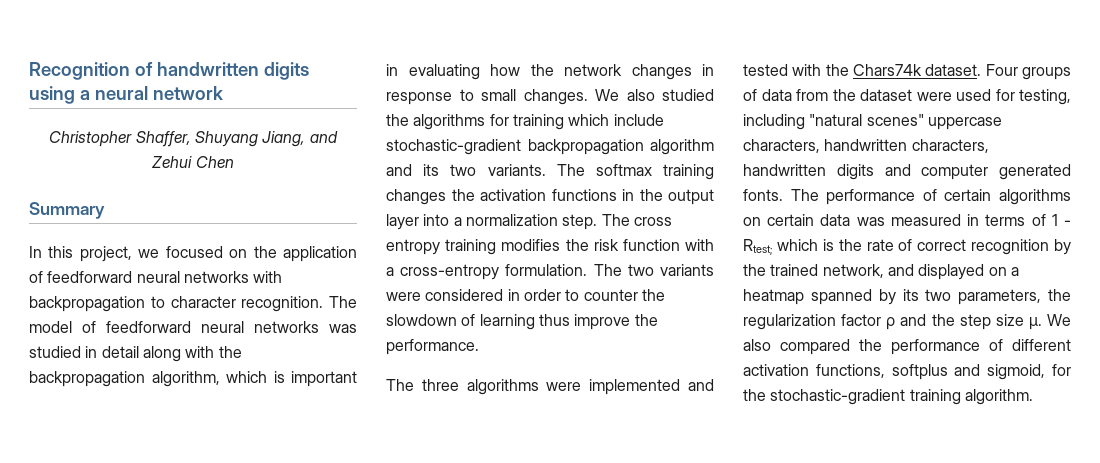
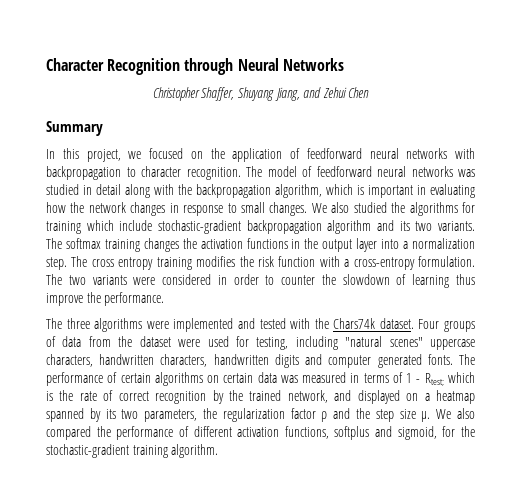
[29,62,309,80] [29,86,223,104] Recognition of handwritten digits using a neural network -> [46,58,344,75] Character Recognition through Neural Networks

